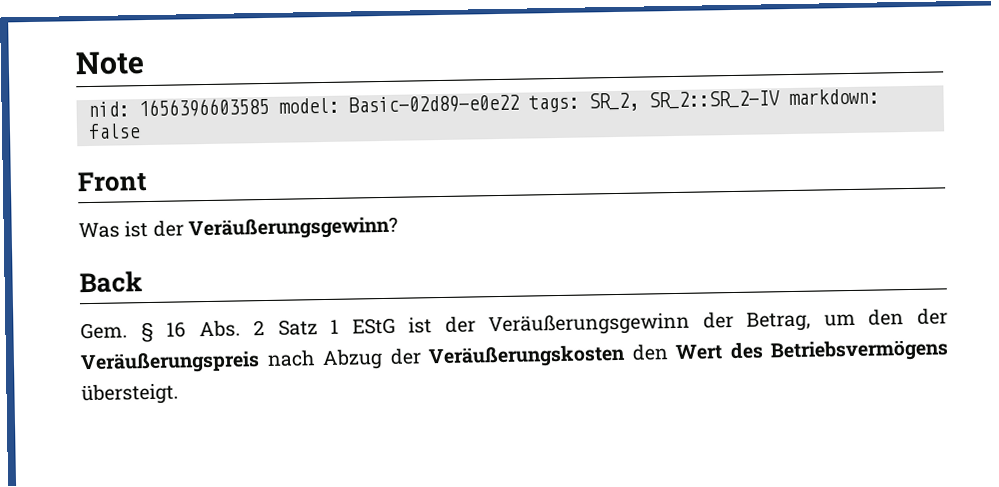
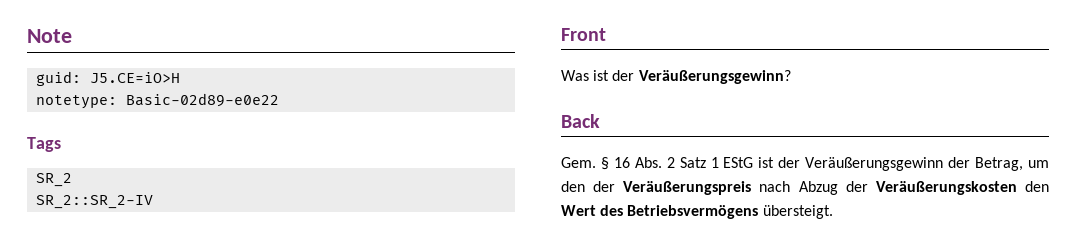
[87,97,339,118] nid: 1656396603585 model: -> [36,71,181,86] [36,95,118,109] guid: J5.CE=iO>H // notetype:
[527,92,639,113] tags: SR_2, -> [27,137,61,152] [36,173,73,187] // Tags // SR_2 //
[787,88,879,106] [87,123,141,140] markdown: false -> (154, 202) none

